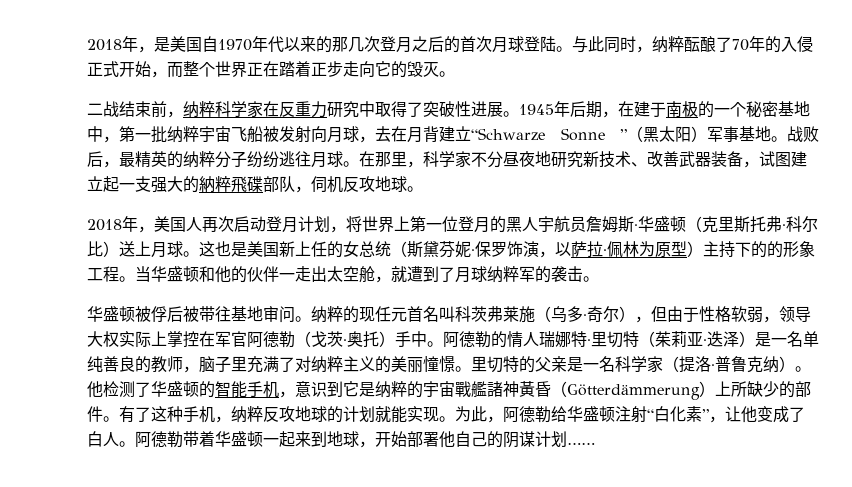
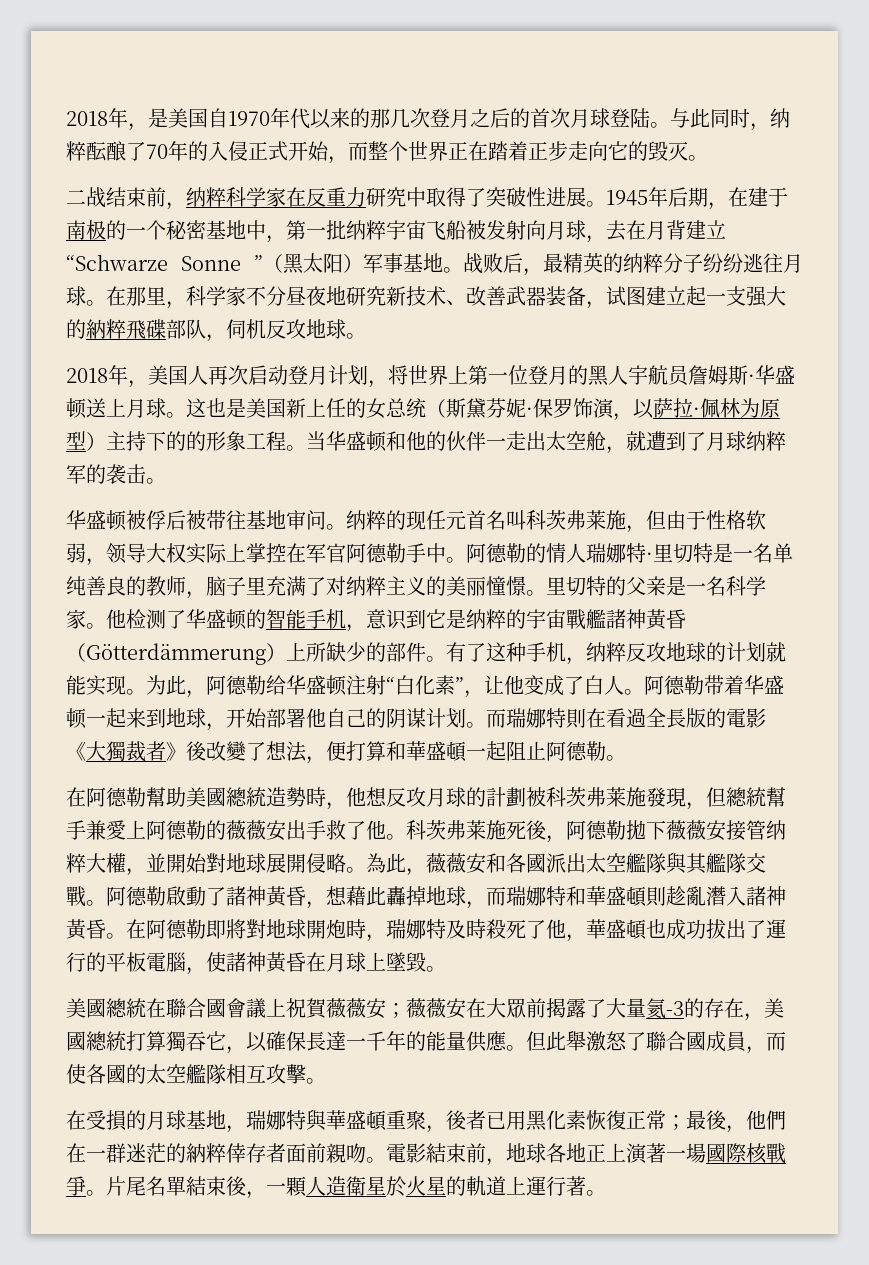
[686,216,818,233] [87,241,119,257] （克里斯托弗·科尔比） -> (87, 408) none
[535,306,635,323] （乌多·奇尔） -> (626, 520) none
[295,331,395,347] （戈茨·奥托） -> (406, 553) none
[639,331,755,347] （茱莉亚·迭泽） -> (713, 553) none
[663,356,795,373] （提洛·普鲁克纳） -> (86, 619) none
[567,442,595,445] …… -> [466,708,766,729] [66,741,626,764] [66,787,786,810] [66,820,786,843] [66,852,766,876] [66,886,786,909] [66,919,786,942] [66,952,446,975] [66,998,784,1021] [66,1030,786,1054] [66,1064,326,1084] [66,1109,786,1133] [66,1143,786,1166] [66,1176,606,1199] 。而瑞娜特則在看過全長版的電影《大獨裁者》後改變了想法，便打算和華盛頓一起阻止阿德勒。 // 在阿德勒幫助美國總統造勢時，他想反攻月球的計劃被科茨弗莱施發現，但總統幫手兼愛上阿德勒的薇薇安出手救了他。科茨弗莱施死後，阿德勒拋下薇薇安接管纳粹大權，並開始對地球展開侵略。為此，薇薇安和各國派出太空艦隊與其艦隊交戰。阿德勒啟動了諸神黃昏，想藉此轟掉地球，而瑞娜特和華盛頓則趁亂潛入諸神黃昏。在阿德勒即將對地球開炮時，瑞娜特及時殺死了他，華盛頓也成功拔出了運行的平板電腦，使諸神黃昏在月球上墜毀。 // 美國總統在聯合國會議上祝賀薇薇安；薇薇安在大眾前揭露了大量氦-3的存在，美國總統打算獨吞它，以確保長達一千年的能量供應。但此舉激怒了聯合國成員，而使各國的太空艦隊相互攻擊。 // 在受損的月球基地，瑞娜特與華盛頓重聚，後者已用黑化素恢復正常；最後，他們在一群迷茫的納粹倖存者面前親吻。電影結束前，地球各地正上演著一場國際核戰爭。片尾名單結束後，一顆人造衛星於火星的軌道上運行著。

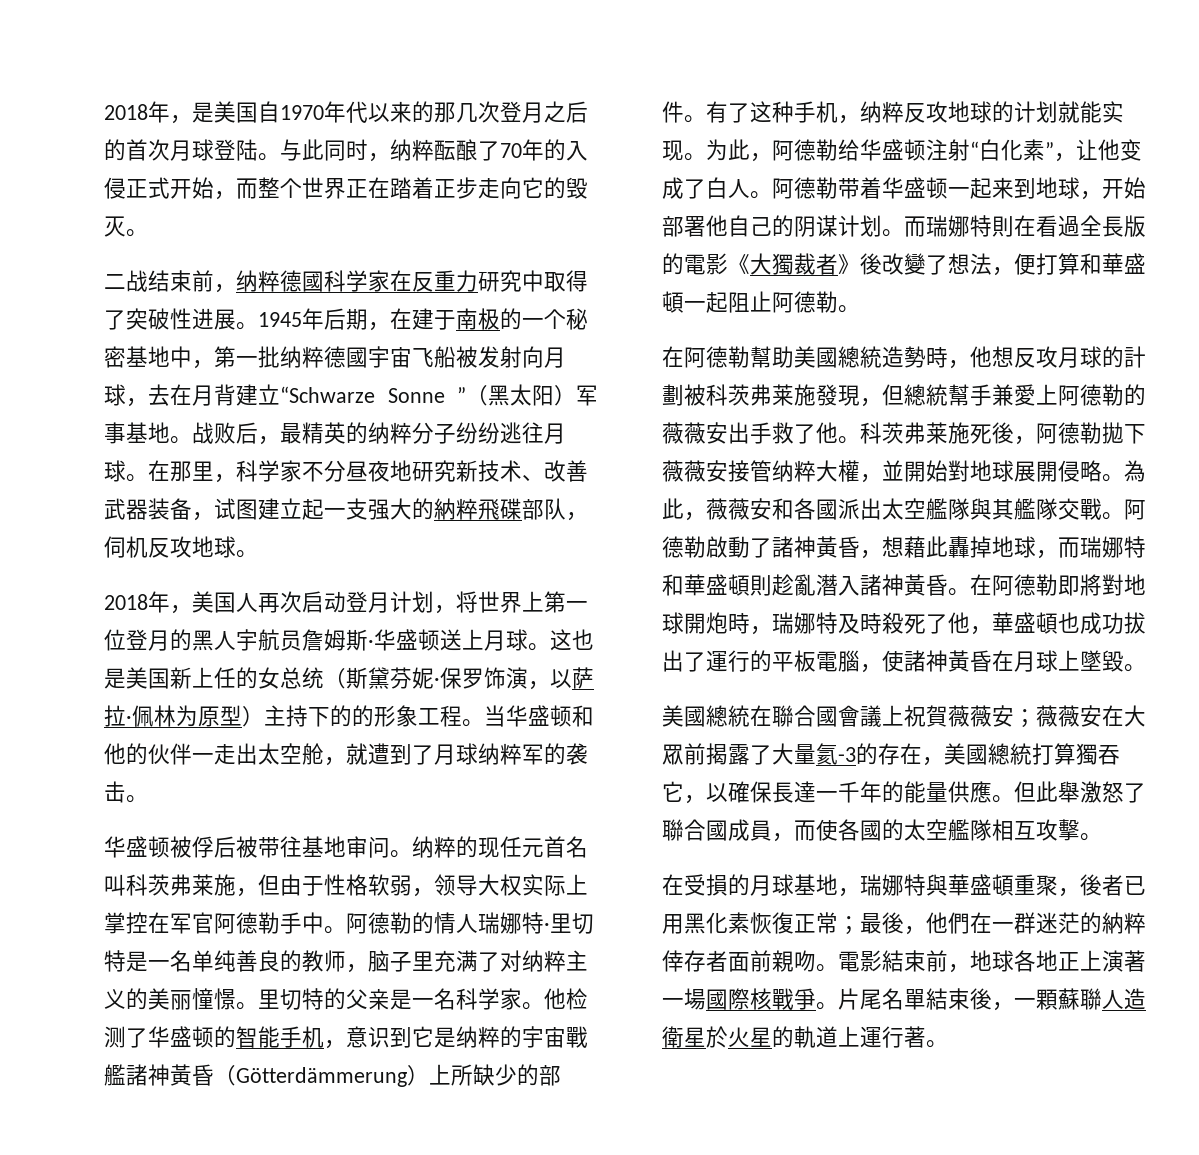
(226, 197) none -> [280,270,324,292] 德國
(386, 230) none -> [324,346,368,368] 德國
(307, 1186) none -> [1058,988,1102,1010] 蘇聯

